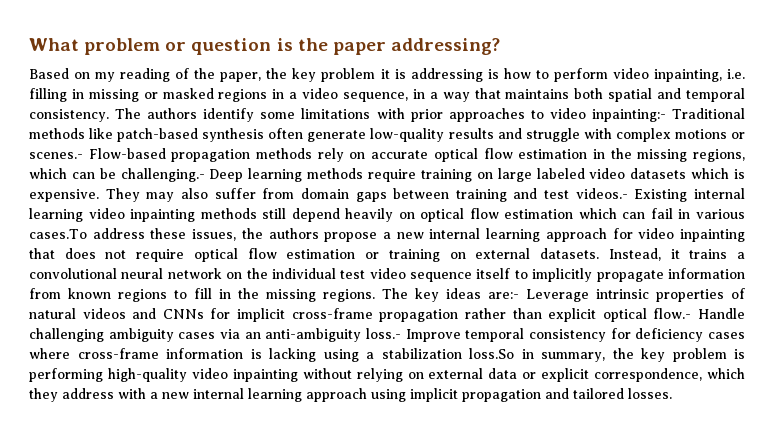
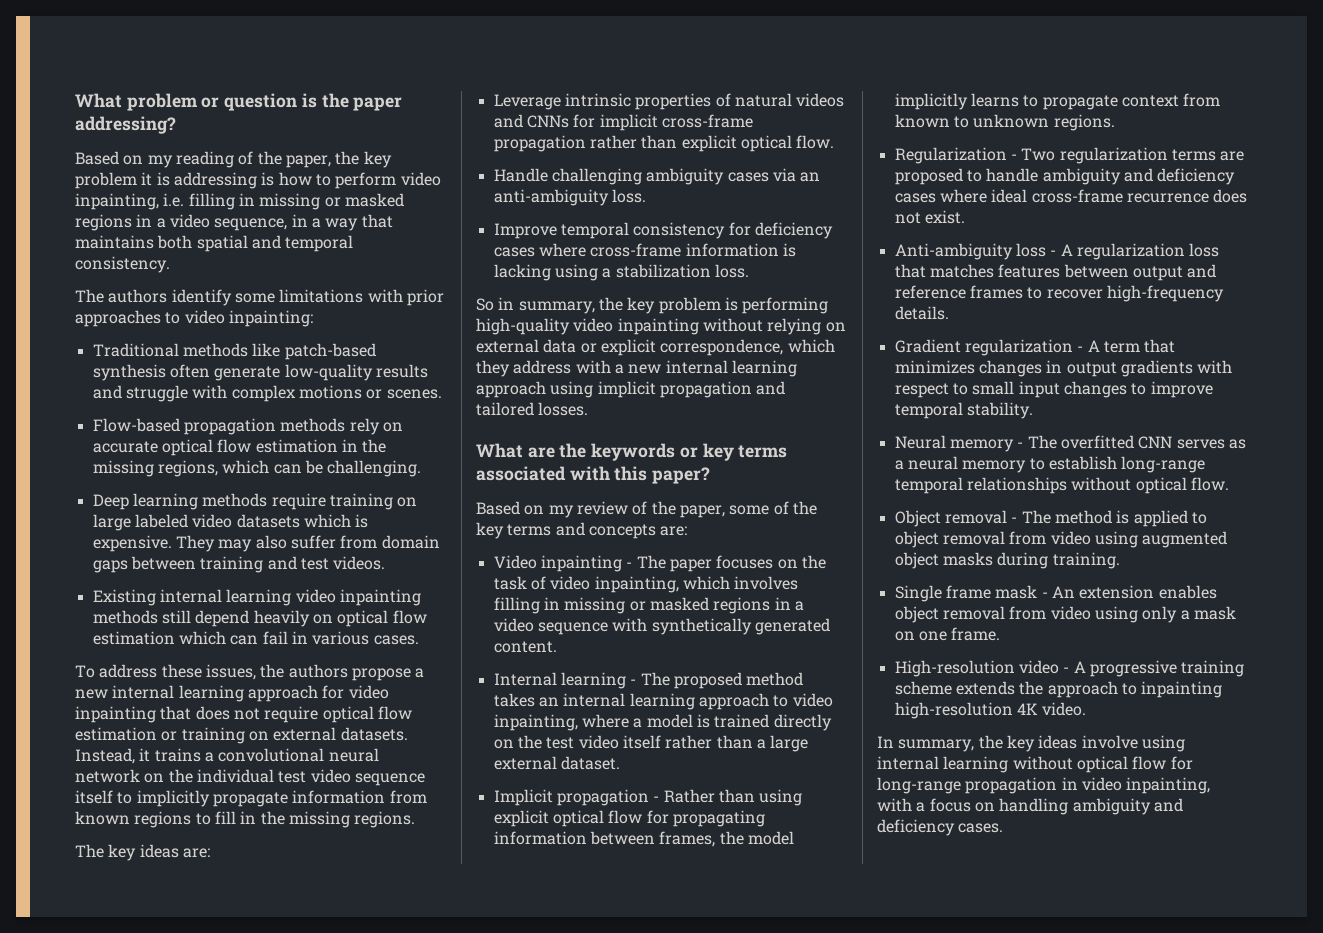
(109, 115) none -> (170, 264) //
[591,109,666,122] inpainting:- -> [228,310,313,327] inpainting: //
[29,152,83,159] scenes.- -> [386,389,442,399] scenes. //
[120,168,205,182] challenging.- -> [327,460,422,477] challenging. //
[575,188,628,199] videos.- -> [333,556,386,570] videos. //
[29,229,87,239] cases.To -> [373,635,419,645] [75,665,95,678] cases. // To
(375, 295) none -> (416, 819) //
[488,292,519,299] are:- -> [182,848,210,858] are: //
[653,308,692,319] flow.- -> [796,135,835,149] flow. //
[366,328,401,339] loss.- -> [611,189,646,203] loss. //
[469,348,514,359] loss.So -> [714,264,749,278] [476,298,494,311] loss. // So
(672, 393) none -> [476,443,788,461] [476,466,711,484] [476,501,817,518] [476,522,688,539] [493,555,826,572] [493,576,799,593] [493,597,804,614] [493,618,830,635] [493,641,557,653] [493,672,804,689] [493,693,833,710] [493,714,832,731] [493,735,809,752] [493,756,620,770] [493,789,803,806] [493,810,765,827] [493,831,794,847] [894,93,1221,110] [894,114,1115,131] [894,147,1245,164] [894,168,1236,185] [894,189,1248,203] [894,210,965,224] [894,243,1220,260] [894,264,1217,281] [894,285,1224,302] [894,306,949,320] [894,339,1176,356] [894,360,1233,377] [894,381,1213,398] [894,402,1033,419] [894,435,1246,452] [894,456,1206,473] [894,477,1229,494] [894,510,1207,527] [894,531,1228,548] [894,552,1120,569] [894,585,1217,602] [894,606,1236,623] [894,627,1001,641] [894,660,1245,677] [894,681,1223,698] [894,702,1087,719] [877,735,1185,752] [877,756,1193,773] [877,777,1211,794] [877,798,1183,815] [877,819,1004,836] // What are the keywords or key terms associated with this paper? // Based on my review of the paper, some of the key terms and concepts are: // Video inpainting - The paper focuses on the task of video inpainting, which involves filling in missing or masked regions in a video sequence with synthetically generated content. // Internal learning - The proposed method takes an internal learning approach to video inpainting, where a model is trained directly on the test video itself rather than a large external dataset. // Implicit propagation - Rather than using explicit optical flow for propagating information between frames, the model implicitly learns to propagate context from known to unknown regions. // Regularization - Two regularization terms are proposed to handle ambiguity and deficiency cases where ideal cross-frame recurrence does not exist. // Anti-ambiguity loss - A regularization loss that matches features between output and reference frames to recover high-frequency details. // Gradient regularization - A term that minimizes changes in output gradients with respect to small input changes to improve temporal stability. // Neural memory - The overfitted CNN serves as a neural memory to establish long-range temporal relationships without optical flow. // Object removal - The method is applied to object removal from video using augmented object masks during training. // Single frame mask - An extension enables object removal from video using only a mask on one frame. // High-resolution video - A progressive training scheme extends the approach to inpainting high-resolution 4K video. // In summary, the key ideas involve using internal learning without optical flow for long-range propagation in video inpainting, with a focus on handling ambiguity and deficiency cases.

